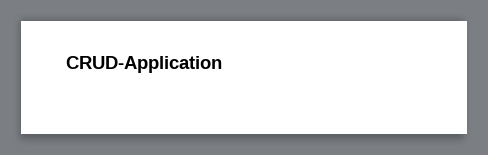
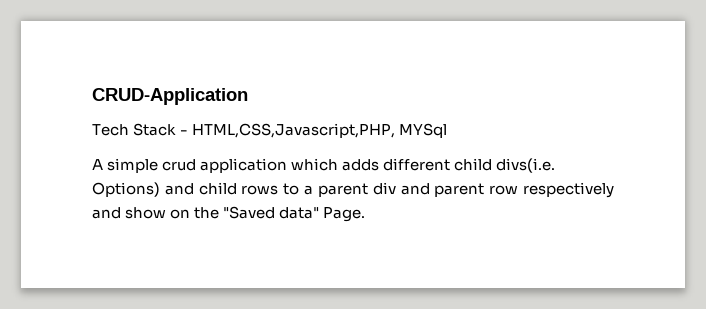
(222, 64) none -> [92,123,448,138] [92,158,556,173] [92,182,614,198] [92,206,366,222] // Tech Stack - HTML,CSS,Javascript,PHP, MYSql // A simple crud application which adds different child divs(i.e. Options) and child rows to a parent div and parent row respectively and show on the "Saved data" Page.

